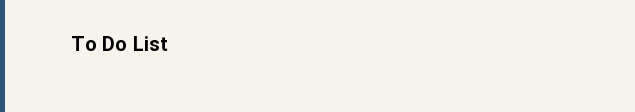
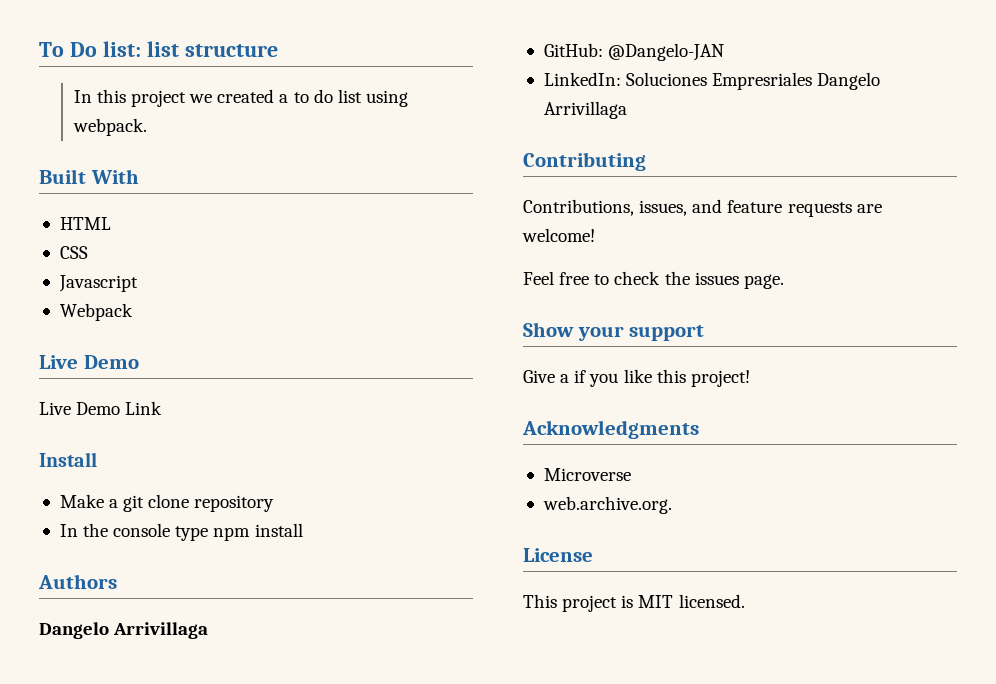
[132,36,168,51] List -> [102,41,278,57] [73,89,408,107] [72,118,147,136] [39,169,139,184] [59,217,111,230] [59,246,88,259] [58,275,138,292] [59,303,133,321] [39,355,139,369] [39,401,163,415] [39,452,97,467] [59,494,275,512] [59,523,303,541] [38,574,117,589] [39,622,209,639] [543,43,725,61] [543,72,881,90] [543,101,627,119] [523,152,646,171] [523,199,882,217] [522,228,595,242] [523,271,784,289] [523,322,705,341] [523,369,750,387] [522,420,699,439] [543,468,631,481] [542,496,672,514] [523,548,593,562] [523,594,745,612] list: list structure // In this project we created a to do list using webpack. // Built With // HTML // CSS // Javascript // Webpack // Live Demo // Live Demo Link // Install // Make a git clone repository // In the console type npm install // Authors // Dangelo Arrivillaga // GitHub: @Dangelo-JAN // LinkedIn: Soluciones Empresriales Dangelo Arrivillaga // Contributing // Contributions, issues, and feature requests are welcome! // Feel free to check the issues page. // Show your support // Give a if you like this project! // Acknowledgments // Microverse // web.archive.org. // License // This project is MIT licensed.

